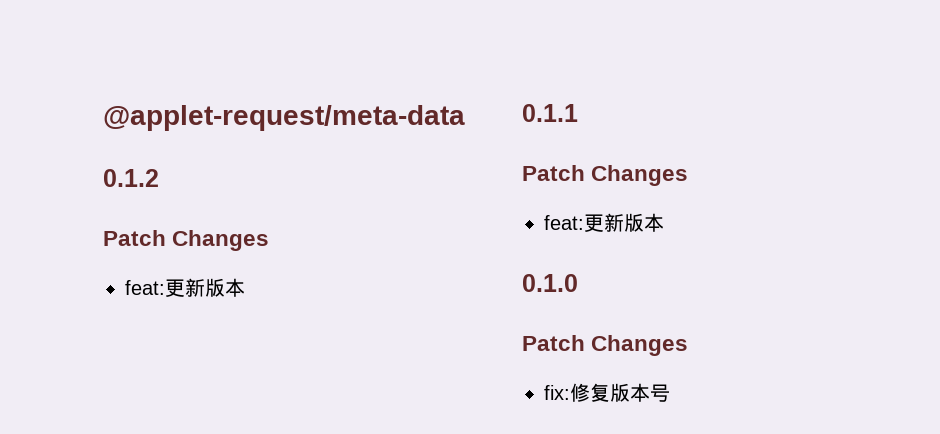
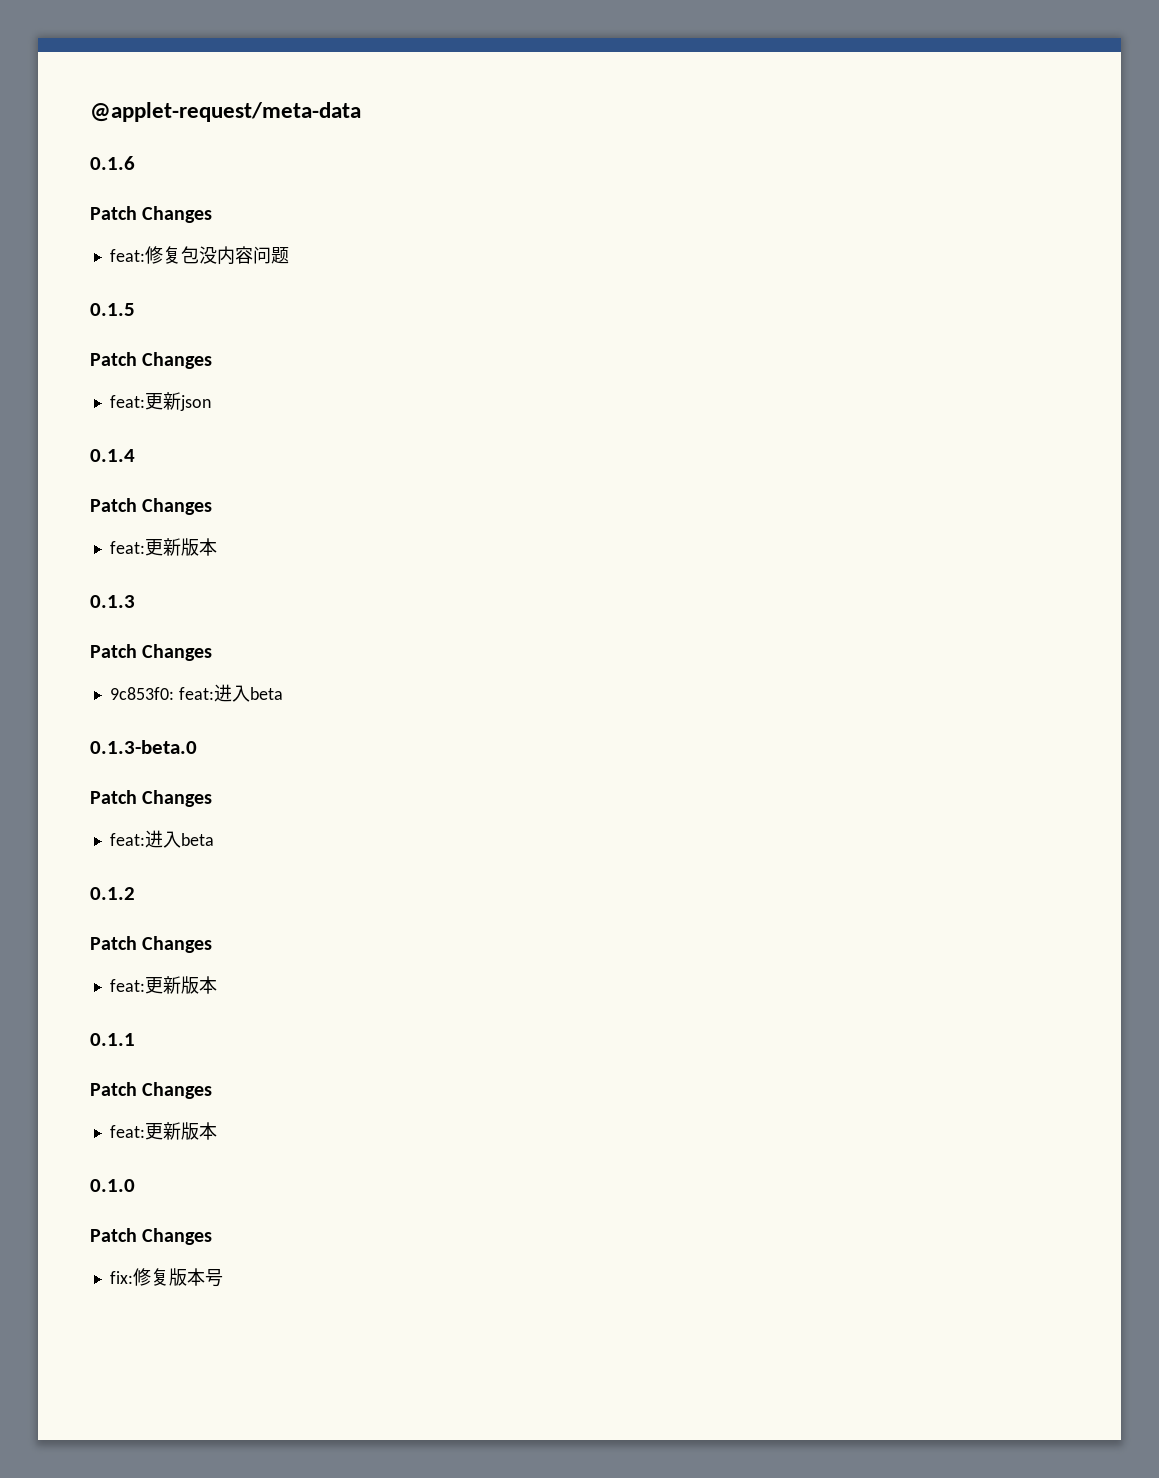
(465, 118) none -> [90,156,135,170] [90,206,213,223] [109,246,289,265] [90,303,135,316] [90,352,213,369] [109,392,211,411] [90,449,135,462] [90,498,213,515] [109,538,217,556] [90,595,135,608] [90,644,213,661] [109,684,283,702] [90,740,197,754] [90,790,213,807] [109,830,214,848] // 0.1.6 // Patch Changes // feat:修复包没内容问题 // 0.1.5 // Patch Changes // feat:更新json // 0.1.4 // Patch Changes // feat:更新版本 // 0.1.3 // Patch Changes // 9c853f0: feat:进入beta // 0.1.3-beta.0 // Patch Changes // feat:进入beta

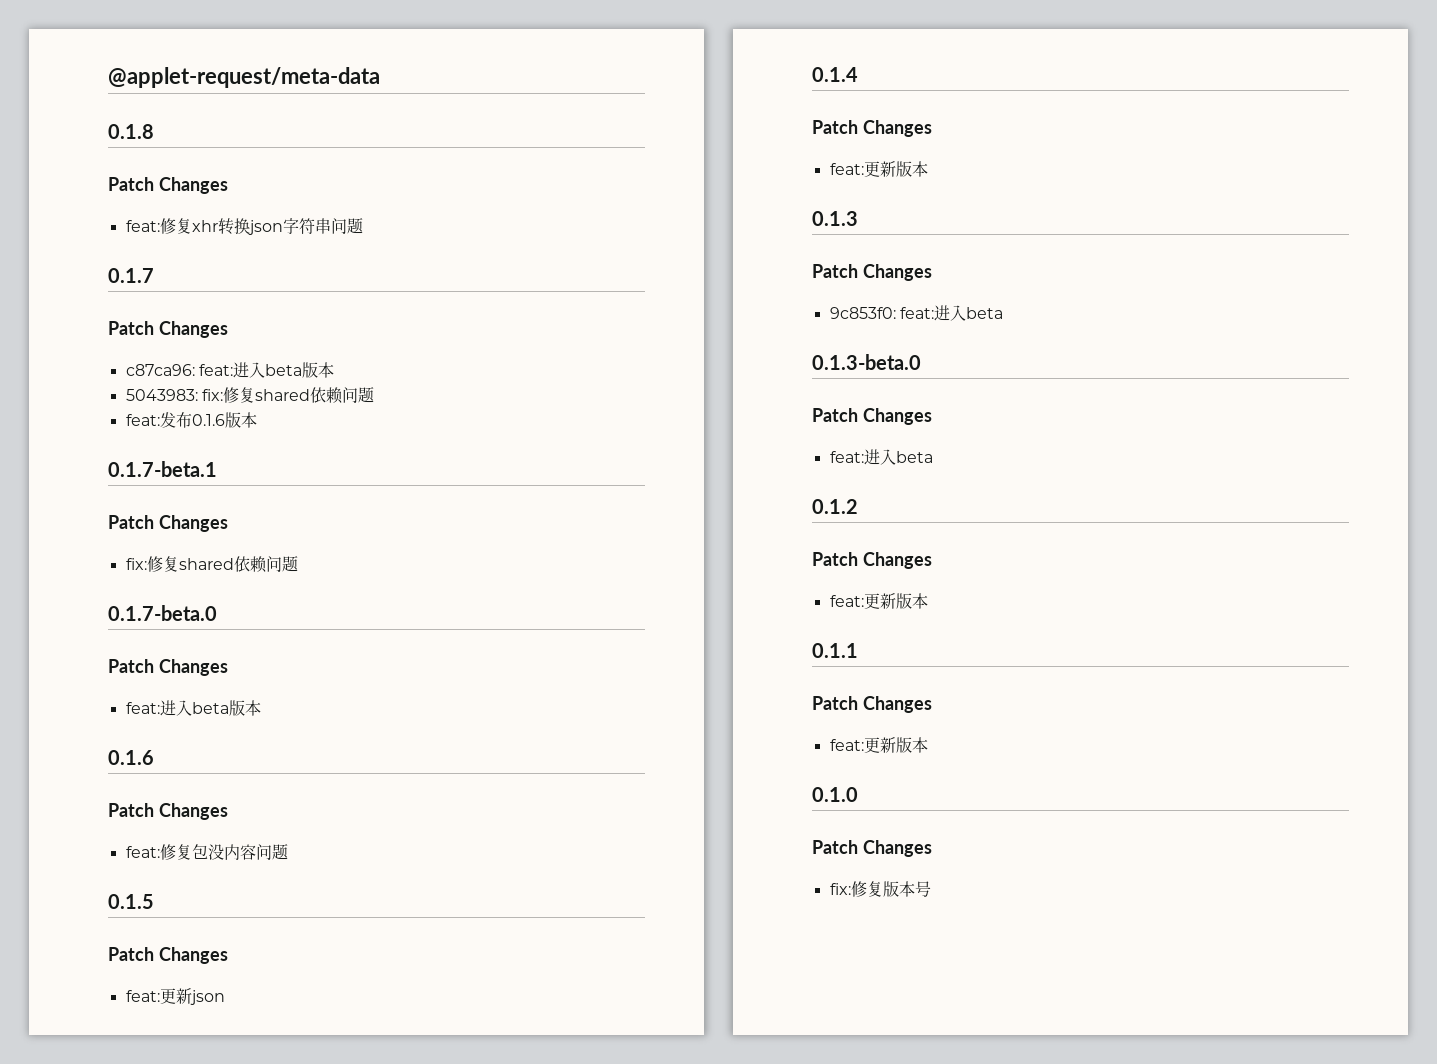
(361, 112) none -> [108,124,154,139] [108,177,228,194] [125,218,363,235] [108,268,154,283] [108,321,228,338] [125,362,334,378] [125,387,374,404] [125,412,257,428] [108,461,217,477] [108,515,228,532] [125,556,298,573] [108,605,217,621] [108,659,228,676] [125,700,261,716] // 0.1.8 // Patch Changes // feat:修复xhr转换json字符串问题 // 0.1.7 // Patch Changes // c87ca96: feat:进入beta版本 // 5043983: fix:修复shared依赖问题 // feat:发布0.1.6版本 // 0.1.7-beta.1 // Patch Changes // fix:修复shared依赖问题 // 0.1.7-beta.0 // Patch Changes // feat:进入beta版本

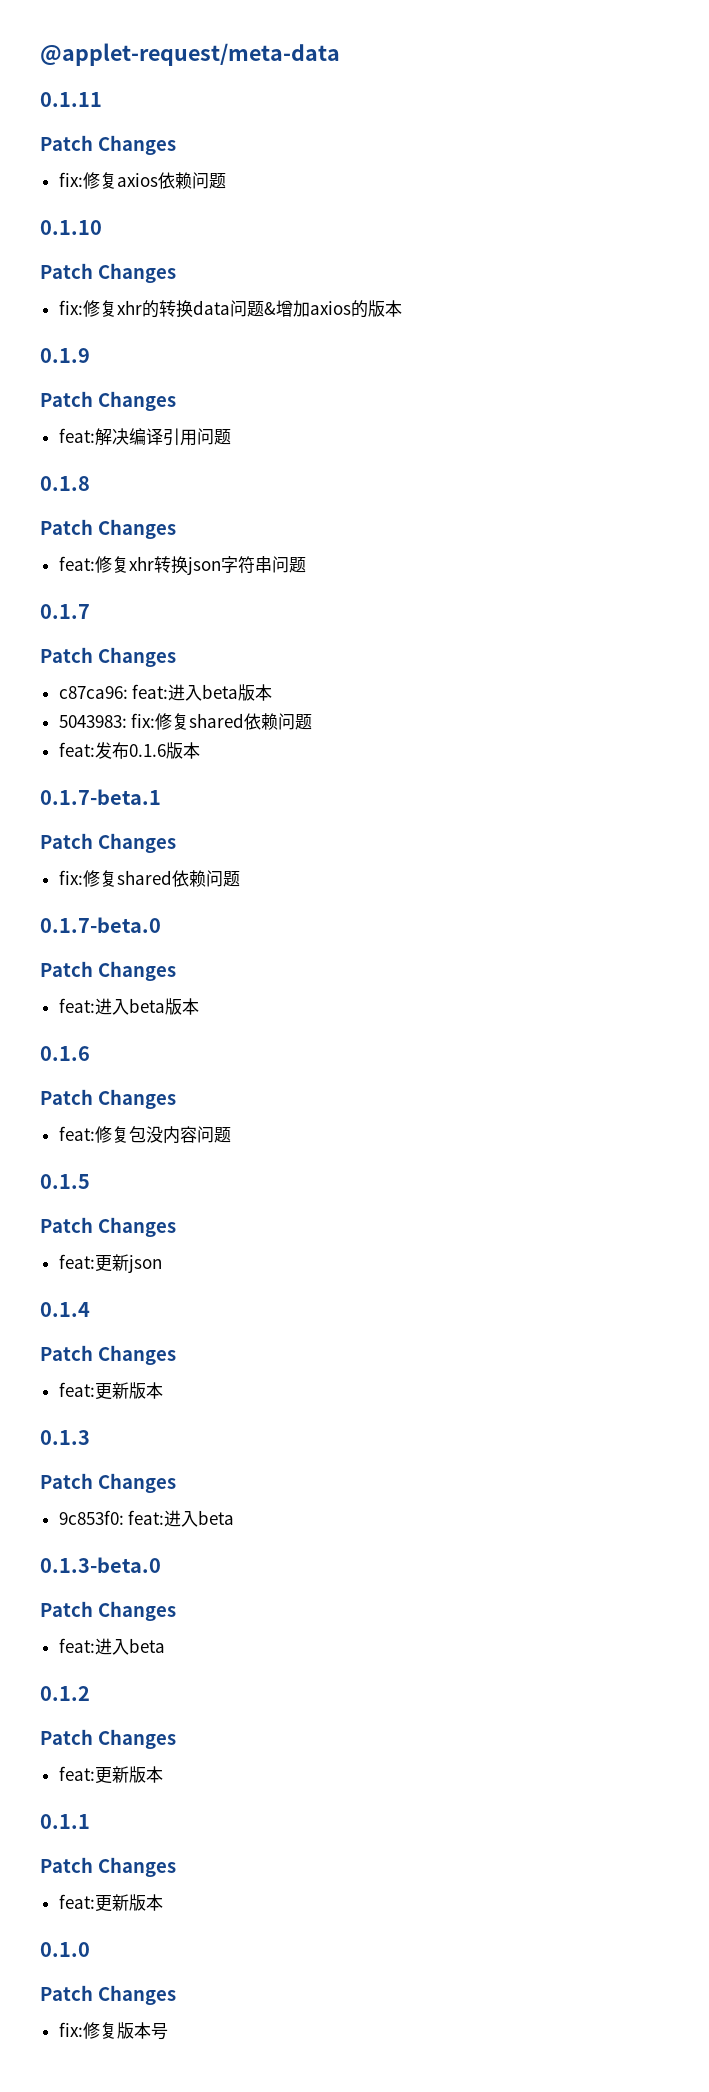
(380, 77) none -> [40,92,102,107] [40,135,176,155] [58,172,226,189] [40,220,102,235] [40,263,176,283] [58,300,402,318] [40,348,90,363] [40,391,176,411] [58,428,231,446] // 0.1.11 // Patch Changes // fix:修复axios依赖问题 // 0.1.10 // Patch Changes // fix:修复xhr的转换data问题&增加axios的版本 // 0.1.9 // Patch Changes // feat:解决编译引用问题

